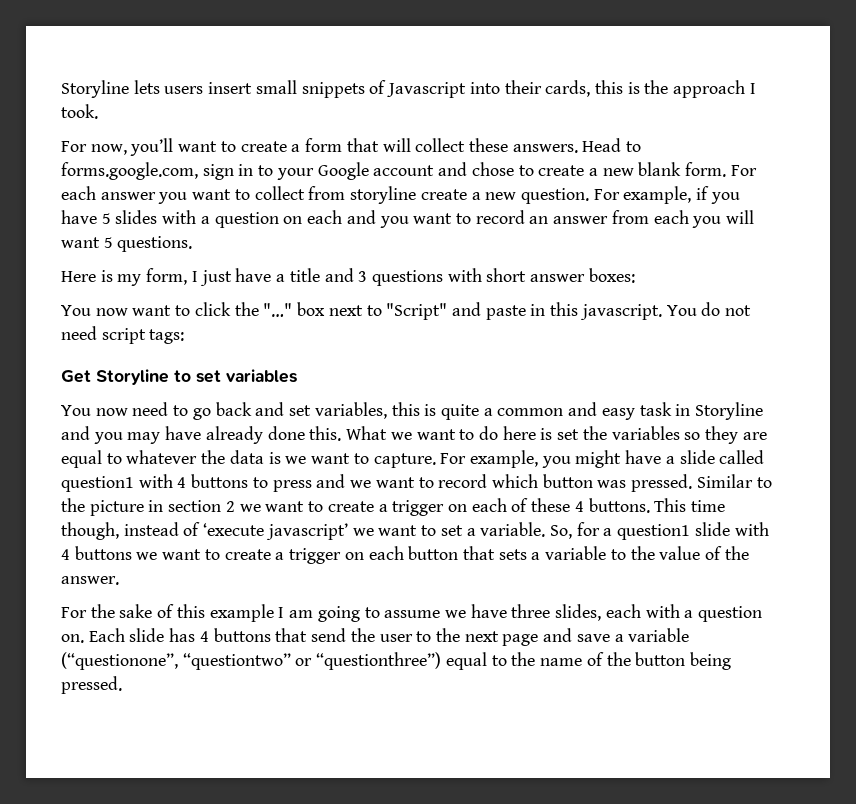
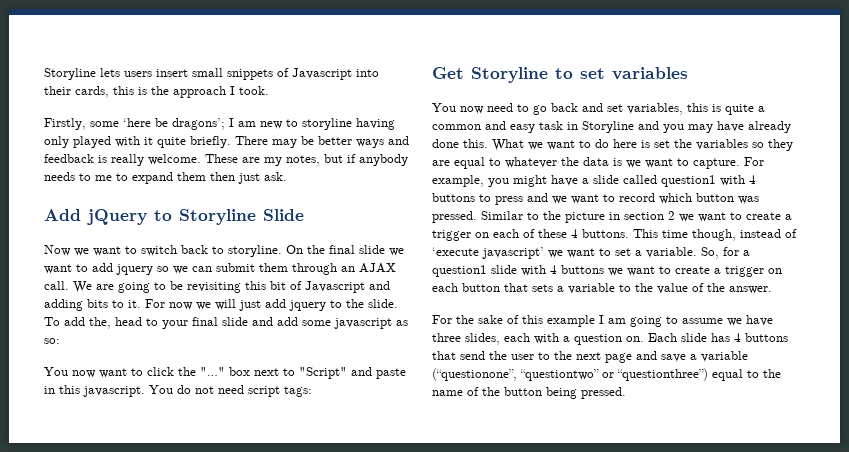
[61,138,642,156] [61,162,757,180] [61,186,740,204] [61,210,755,228] [61,236,193,252] [61,268,635,286] For now, you’ll want to create a form that will collect these answers. Head to forms.google.com, sign in to your Google account and chose to create a new blank form. For each answer you want to collect from storyline create a new question. For example, if you have 5 slides with a question on each and you want to record an answer from each you will want 5 questions. // Here is my form, I just have a title and 3 questions with short answer boxes: -> [44,118,395,130] [44,136,409,148] [44,154,408,166] [44,172,287,184] [44,209,304,225] [44,245,404,257] [44,263,396,275] [44,281,390,293] [44,299,398,311] [44,317,408,329] [44,338,60,344] Firstly, some ‘here be dragons’; I am new to storyline having only played with it quite briefly. There may be better ways and feedback is really welcome. These are my notes, but if anybody needs to me to expand them then just ask. // Add jQuery to Storyline Slide // Now we want to switch back to storyline. On the final slide we want to add jquery so we can submit them through an AJAX call. We are going to be revisiting this bit of Javascript and adding bits to it. For now we will just add jquery to the slide. To add the, head to your final slide and add some javascript as so:

